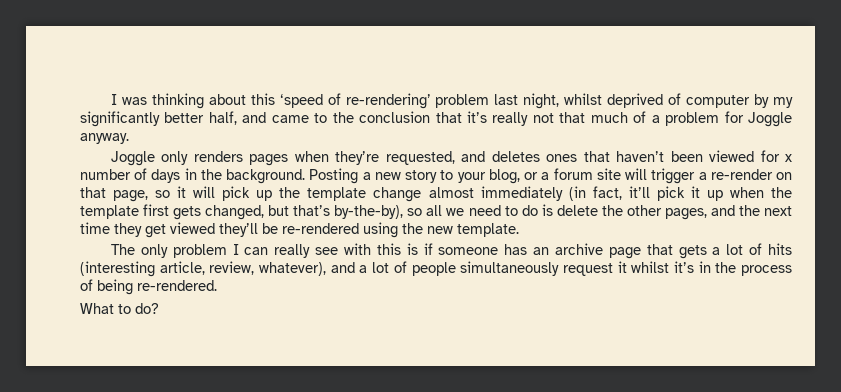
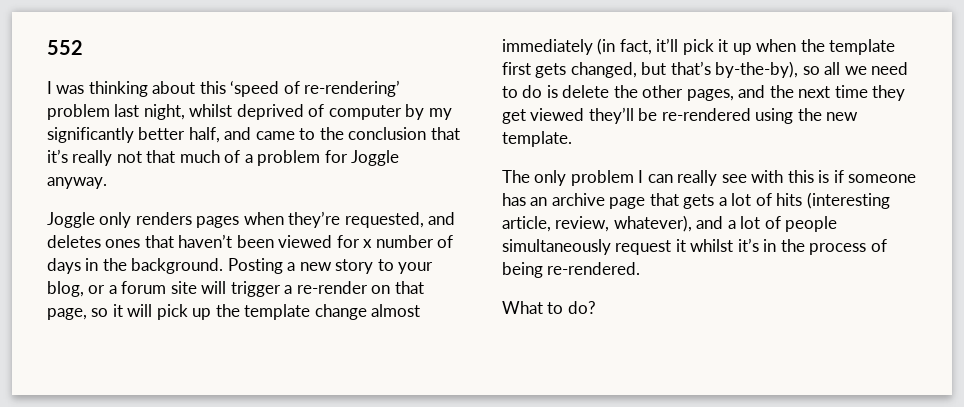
(110, 99) none -> [47,40,83,55] 552 //

